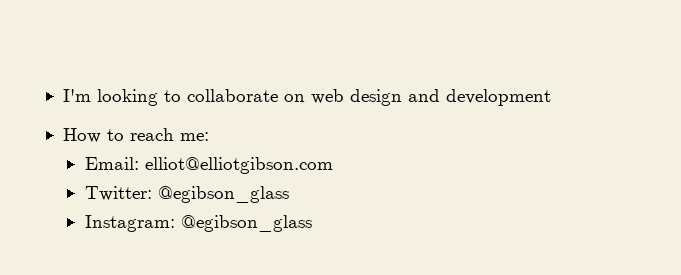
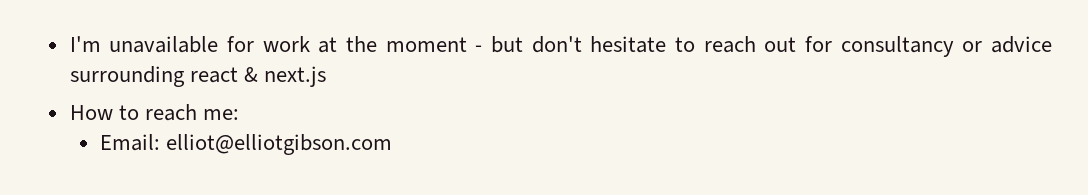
[96,89,551,106] looking to collaborate on web design and development -> [109,36,1052,57] [69,66,326,87] unavailable for work at the moment - but don't hesitate to reach out for consultancy or advice surrounding react & next.js
[84,186,289,203] [84,215,312,232] // Twitter: @egibson_glass // Instagram: @egibson_glass -> (393, 144) none

